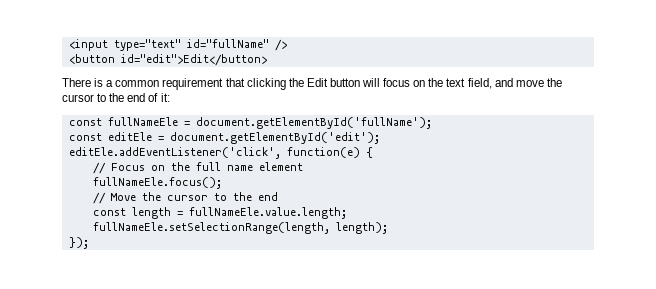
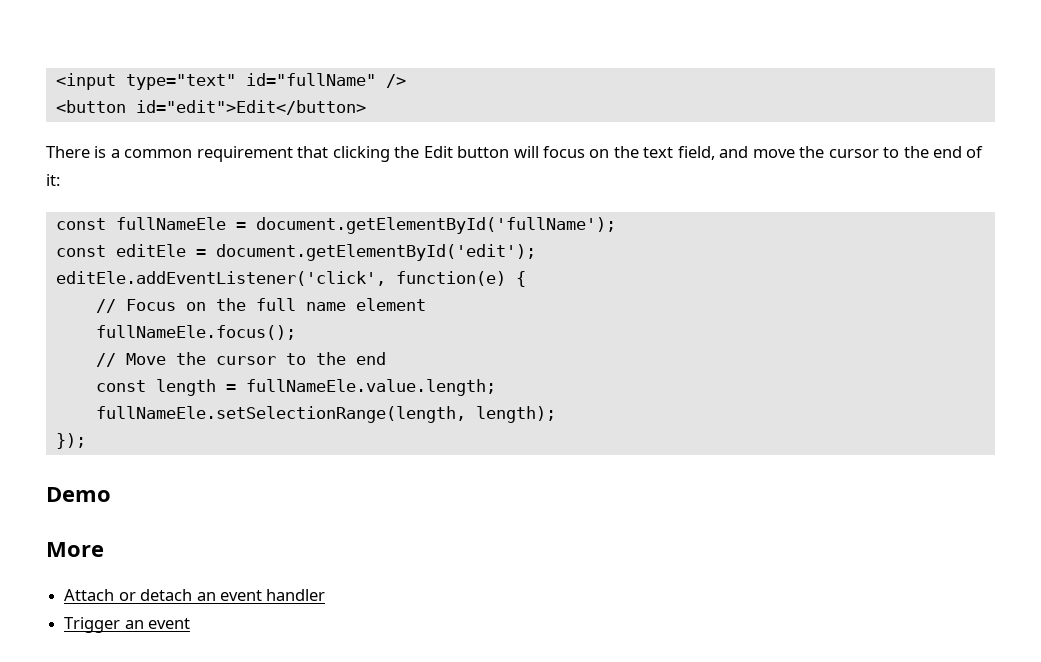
(89, 243) none -> [46,487,111,502] [46,542,104,557] [64,589,326,601] [64,617,191,633] // Demo // More // Attach or detach an event handler // Trigger an event

